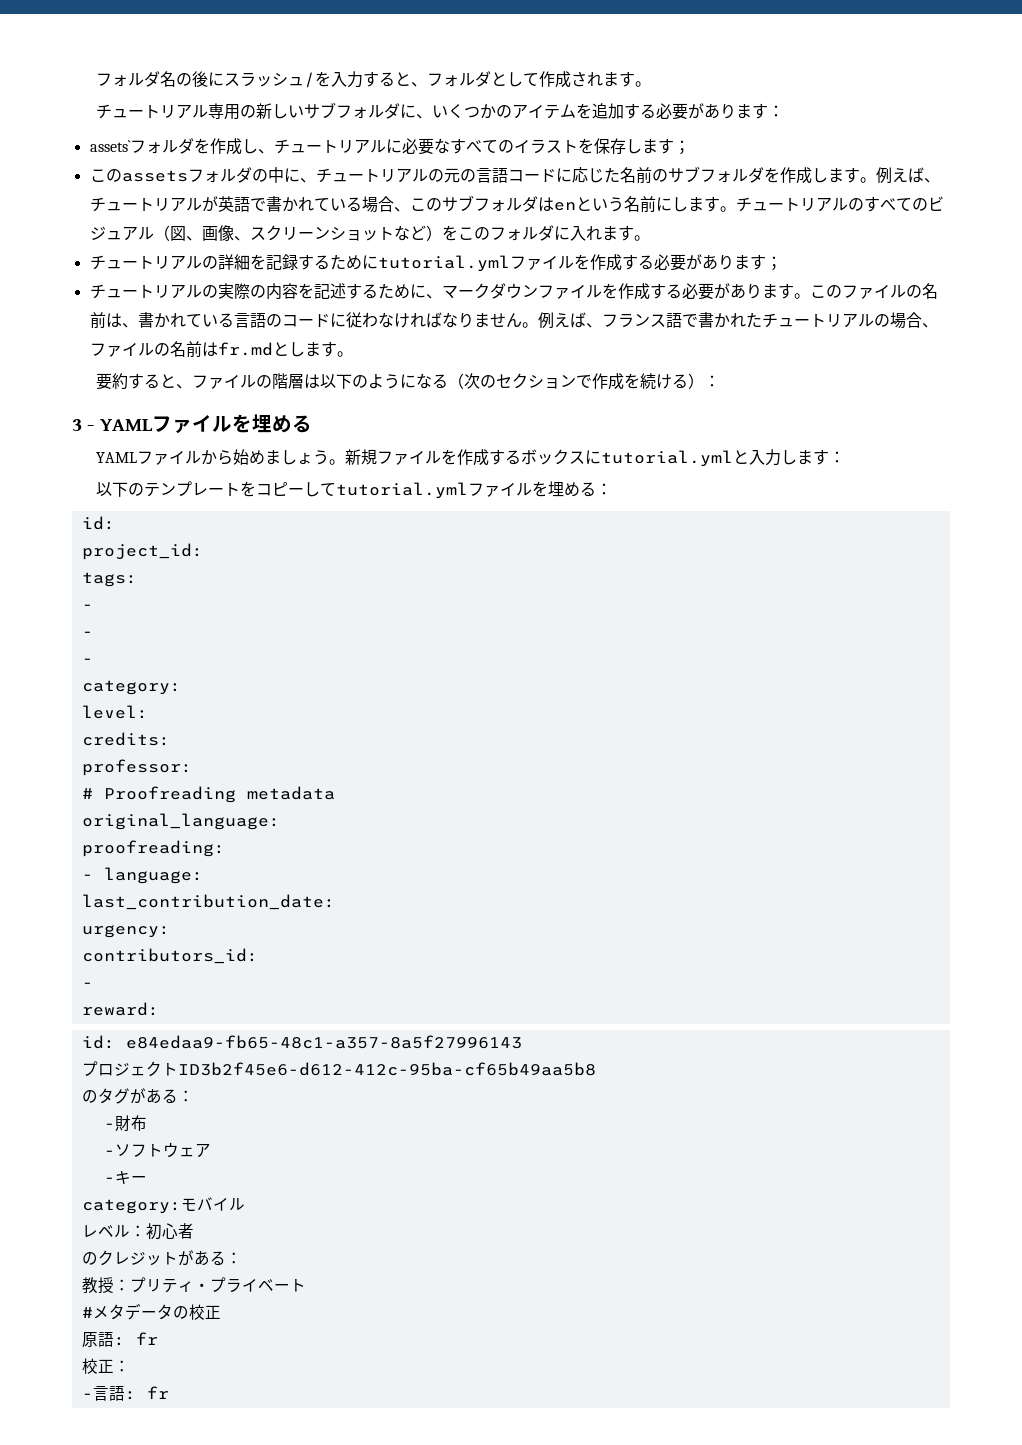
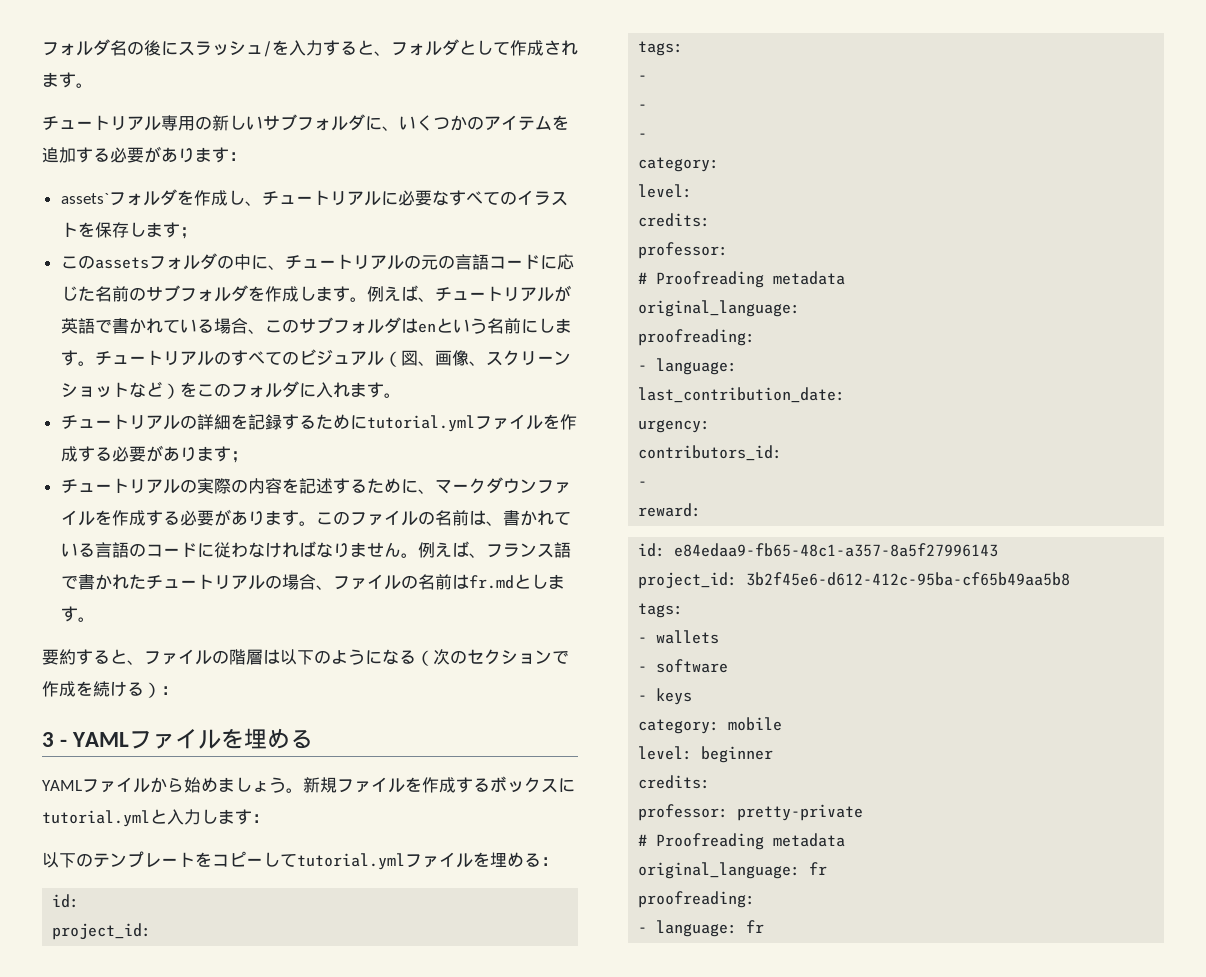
[81,1061,596,1077] [81,1088,194,1104] [103,1115,147,1131] [103,1142,211,1158] [103,1171,147,1184] [81,1197,245,1214] [81,1223,194,1240] [81,1250,242,1266] [81,1277,306,1294] [81,1303,221,1320] [81,1332,125,1347] プロジェクトID3b2f45e6-d612-412c-95ba-cf65b49aa5b8 // のタグがある： // -財布 // -ソフトウェア // -キー // category:モバイル // レベル：初心者 // のクレジットがある： // 教授：プリティ・プライベート // #メタデータの校正 // 原語: -> [638,572,1071,589] [638,603,684,618] [638,630,720,644] [638,659,729,673] [638,688,693,705] [638,717,783,734] [638,746,774,763] [638,775,711,789] [638,804,864,821] [638,833,846,850] [638,862,801,879] project_id: 3b2f45e6-d612-412c-95ba-cf65b49aa5b8 // tags: // - wallets // - software // - keys // category: mobile // level: beginner // credits: // professor: pretty-private // # Proofreading metadata // original_language:
[81,1358,130,1374] [81,1386,136,1401] 校正： // -言語: -> [638,891,756,908] [638,920,738,937] proofreading: // - language:

